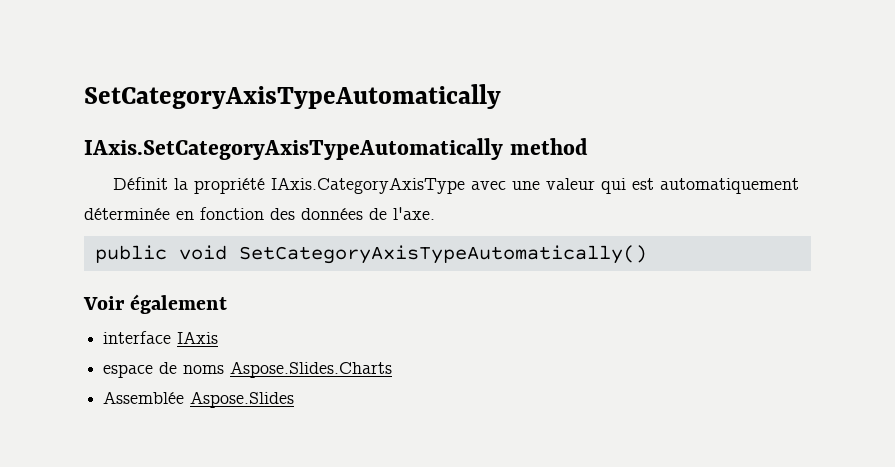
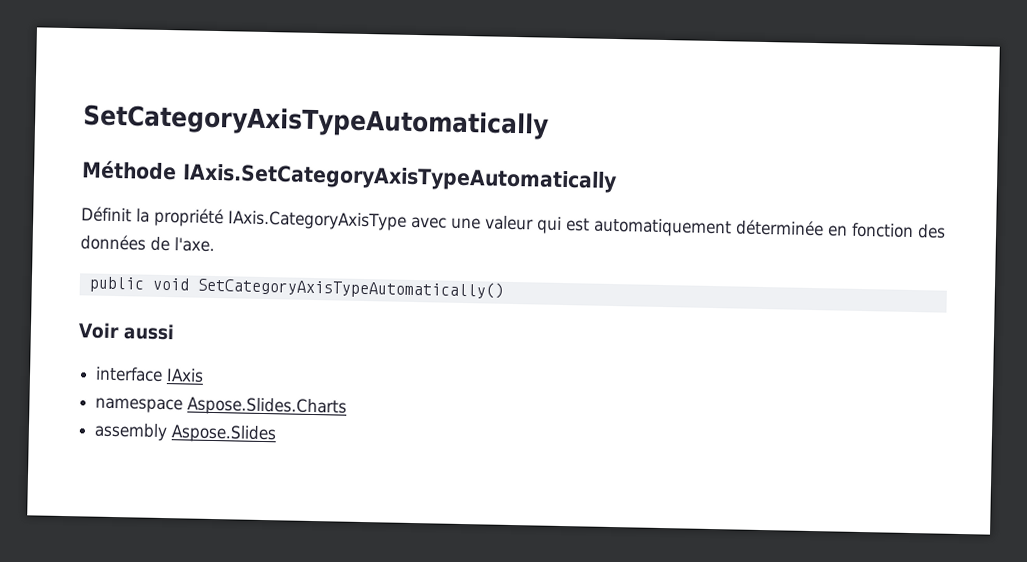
(501, 96) none -> [81,160,177,181] Méthode
[509,138,588,155] method -> (617, 178) none
[130,294,228,314] également -> [122,323,175,341] aussi
[103,362,225,378] espace de noms -> [95,397,184,414] namespace
[103,391,185,404] Assemblée -> [94,422,169,442] assembly

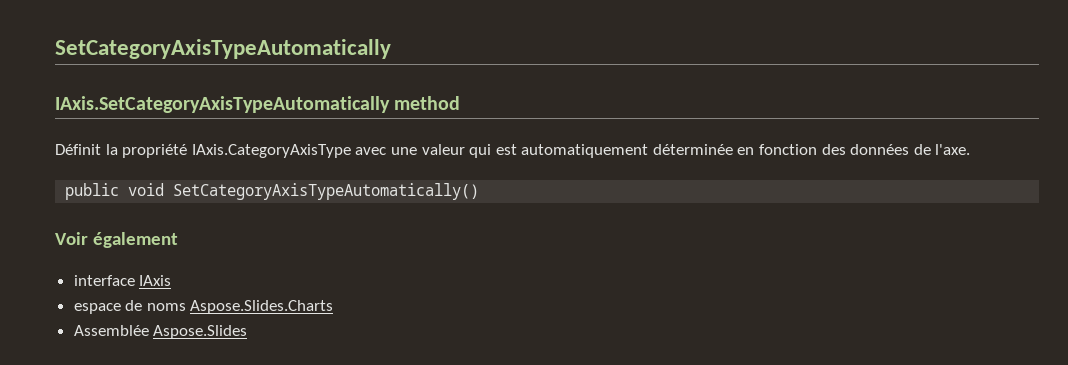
[81,160,177,181] Méthode -> (391, 49) none
(617, 178) none -> [394,96,461,110] method
[122,323,175,341] aussi -> [92,232,178,248] également
[95,397,184,414] namespace -> [73,300,186,314] espace de noms
[94,422,169,442] assembly -> [73,325,149,336] Assemblée

